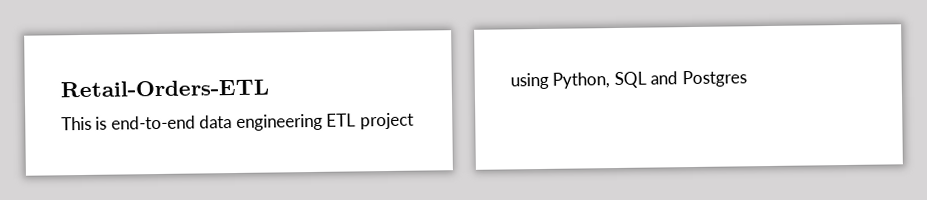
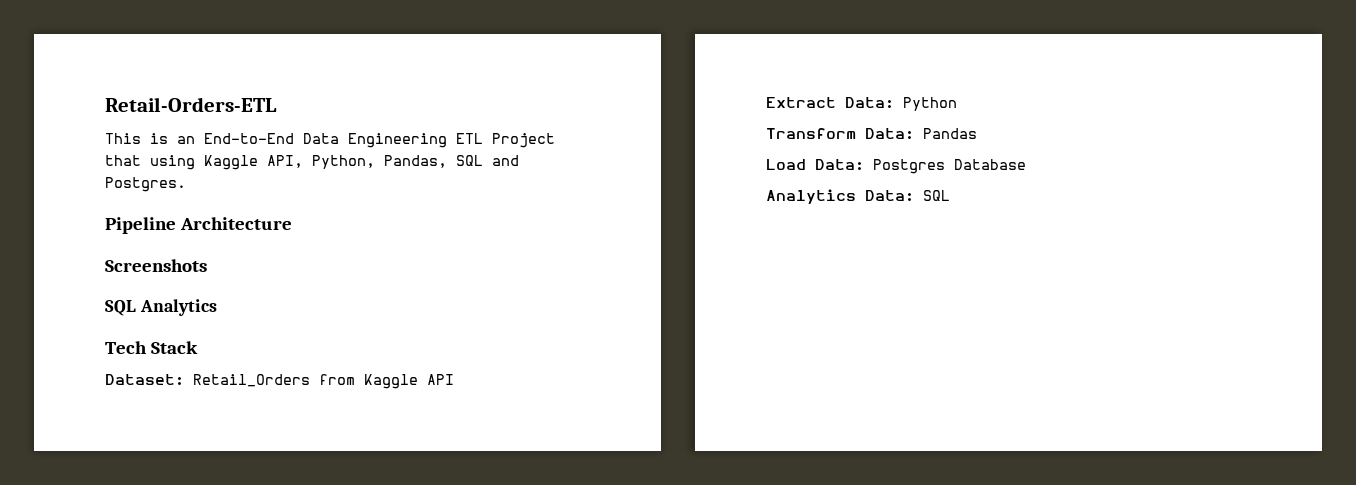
[110,112,414,131] [510,70,747,90] end-to-end data engineering ETL project using Python, SQL and Postgres -> [177,133,555,148] [105,155,519,170] [105,177,186,192] [105,217,293,234] [105,259,207,272] [105,299,217,316] [105,341,199,354] [105,374,454,389] [766,97,957,111] [766,128,977,140] [766,159,1026,174] [766,189,950,204] an End-to-End Data Engineering ETL Project that using Kaggle API, Python, Pandas, SQL and Postgres. // Pipeline Architecture // Screenshots // SQL Analytics // Tech Stack // Dataset: Retail_Orders from Kaggle API // Extract Data: Python // Transform Data: Pandas // Load Data: Postgres Database // Analytics Data: SQL

